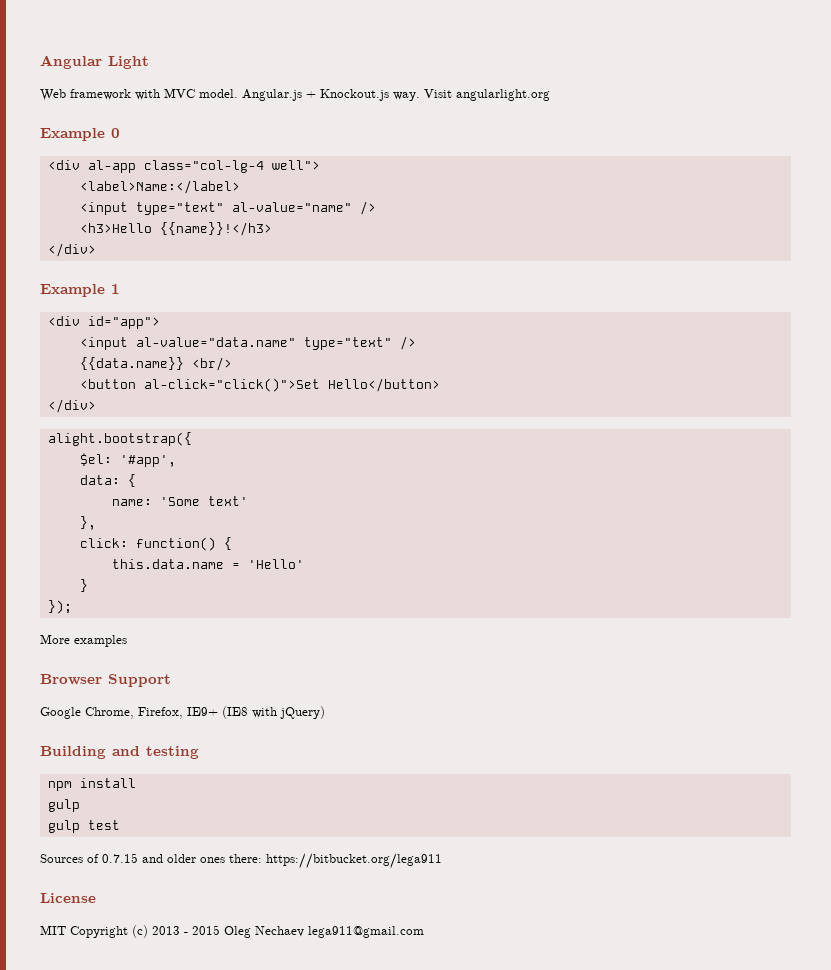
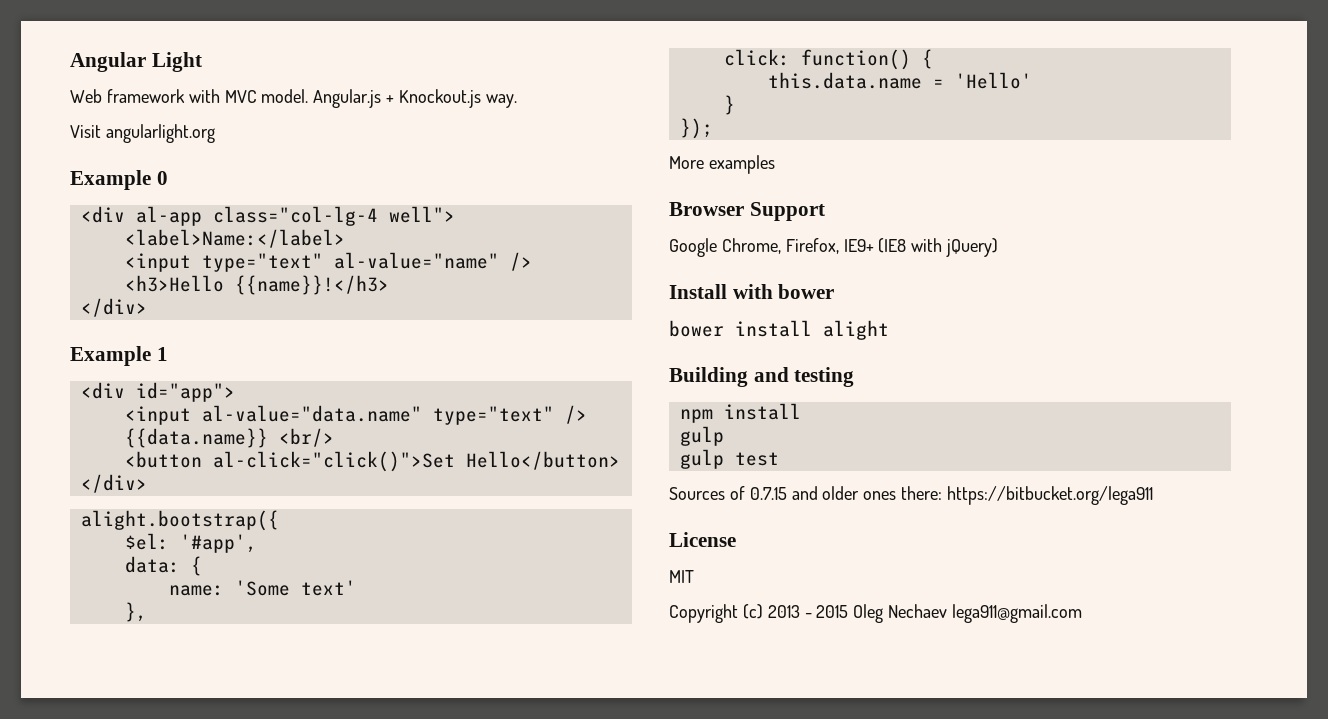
(420, 96) none -> (517, 101) //
(325, 712) none -> [669,284,835,299] [669,320,889,340] // Install with bower // bower install alight
(66, 930) none -> (694, 576) //

